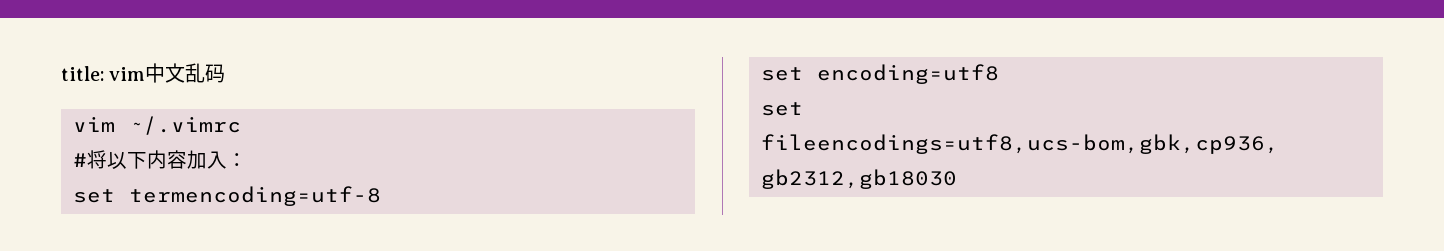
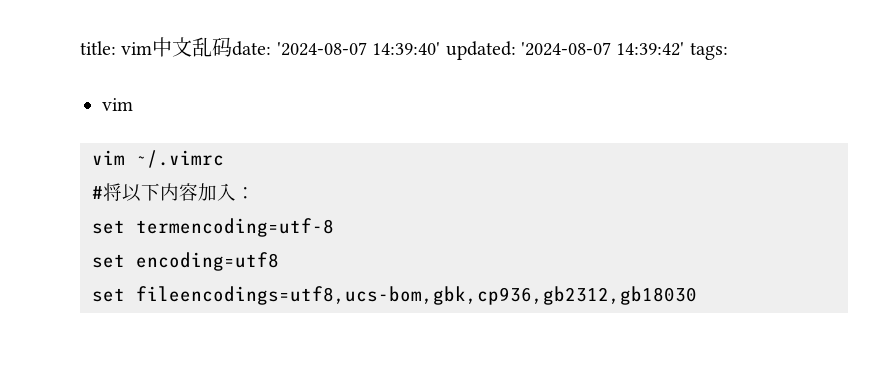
(226, 73) none -> [232,41,728,60] [102,98,133,111] date: '2024-08-07 14:39:40' updated: '2024-08-07 14:39:42' tags: // vim

